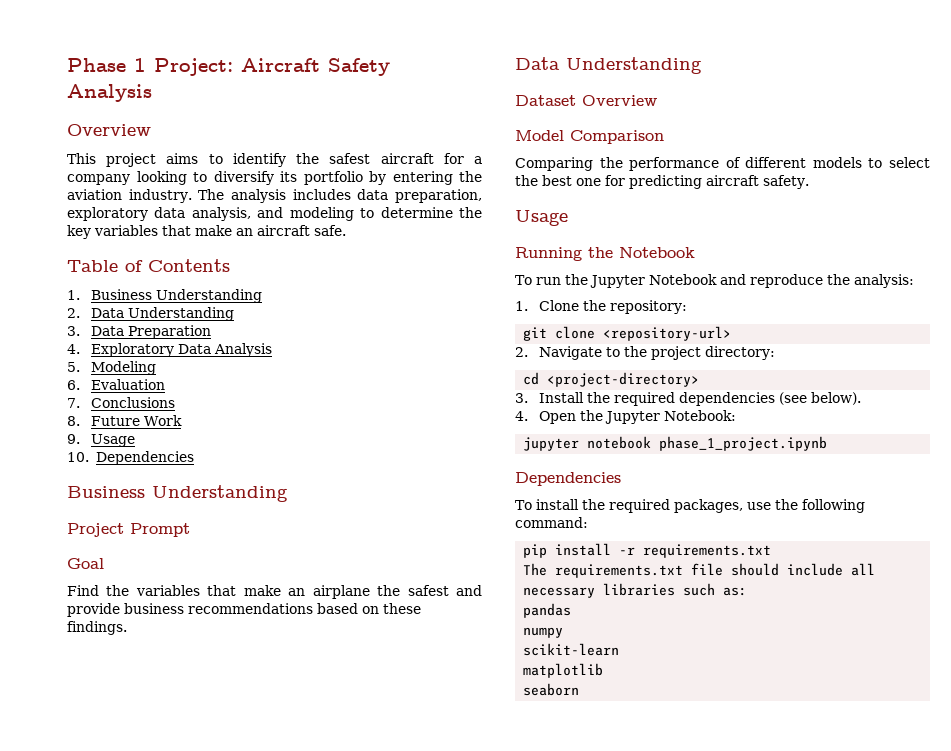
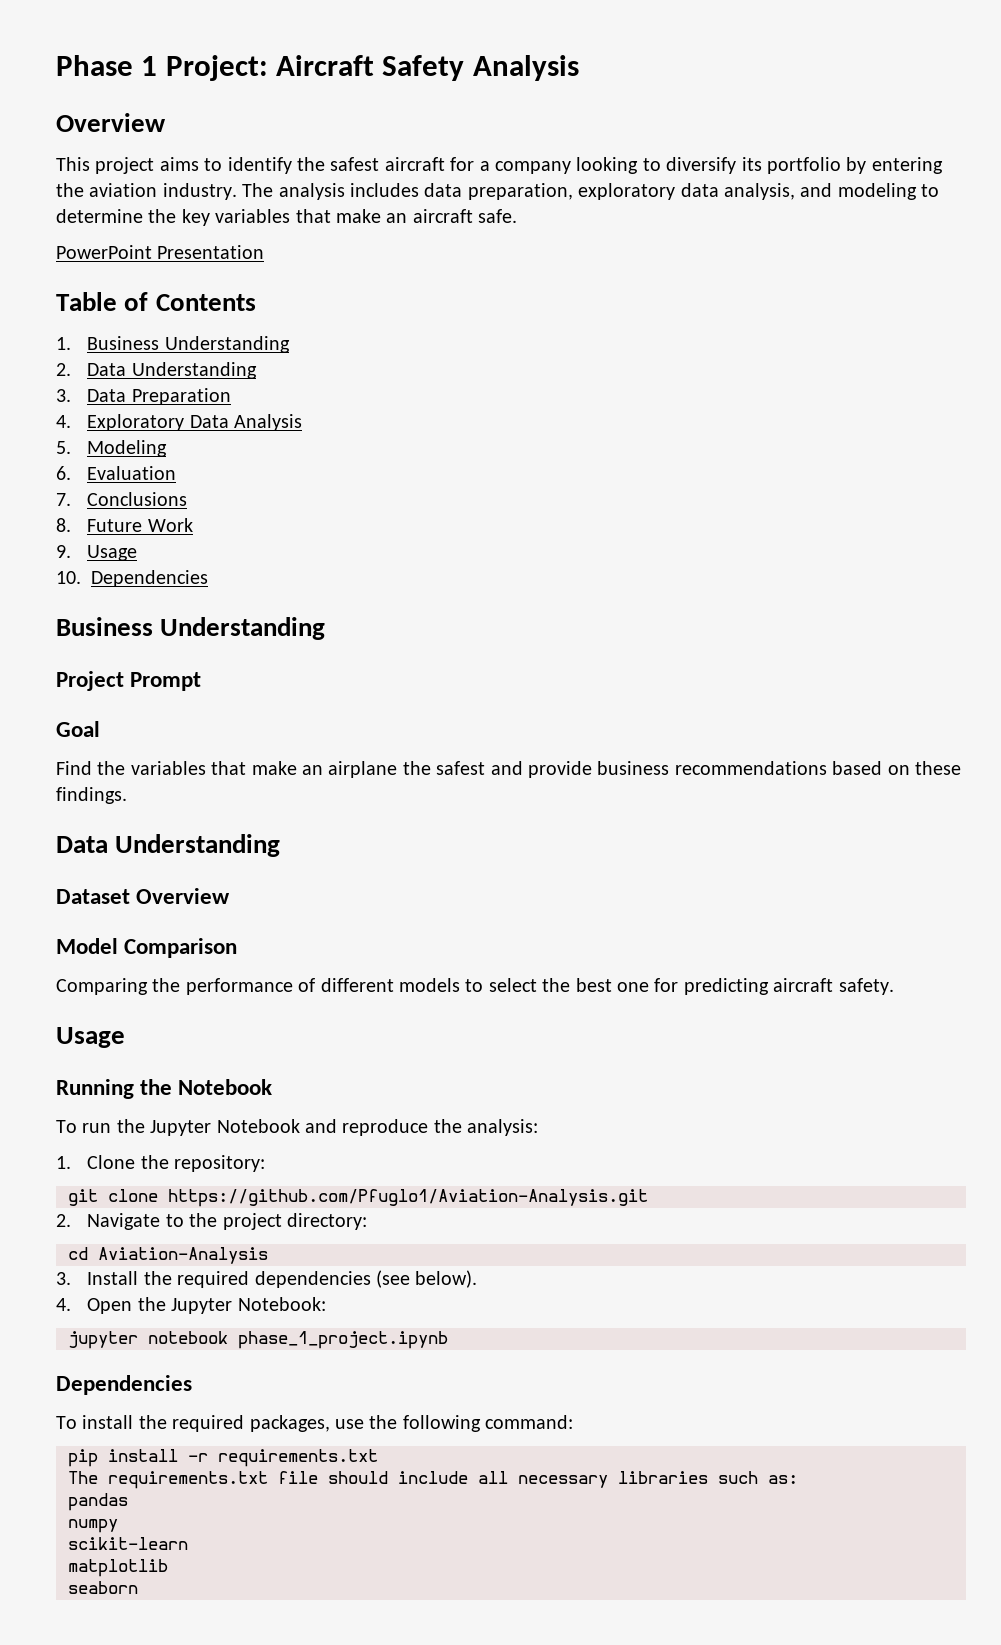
(346, 230) none -> [56,245,265,259] // PowerPoint Presentation
[603,326,732,341] <repository-url> -> [168,1189,648,1207] https://github.com/Pfuglo1/Aviation-Analysis.git
[547,372,700,387] <project-directory> -> [98,1247,268,1264] Aviation-Analysis

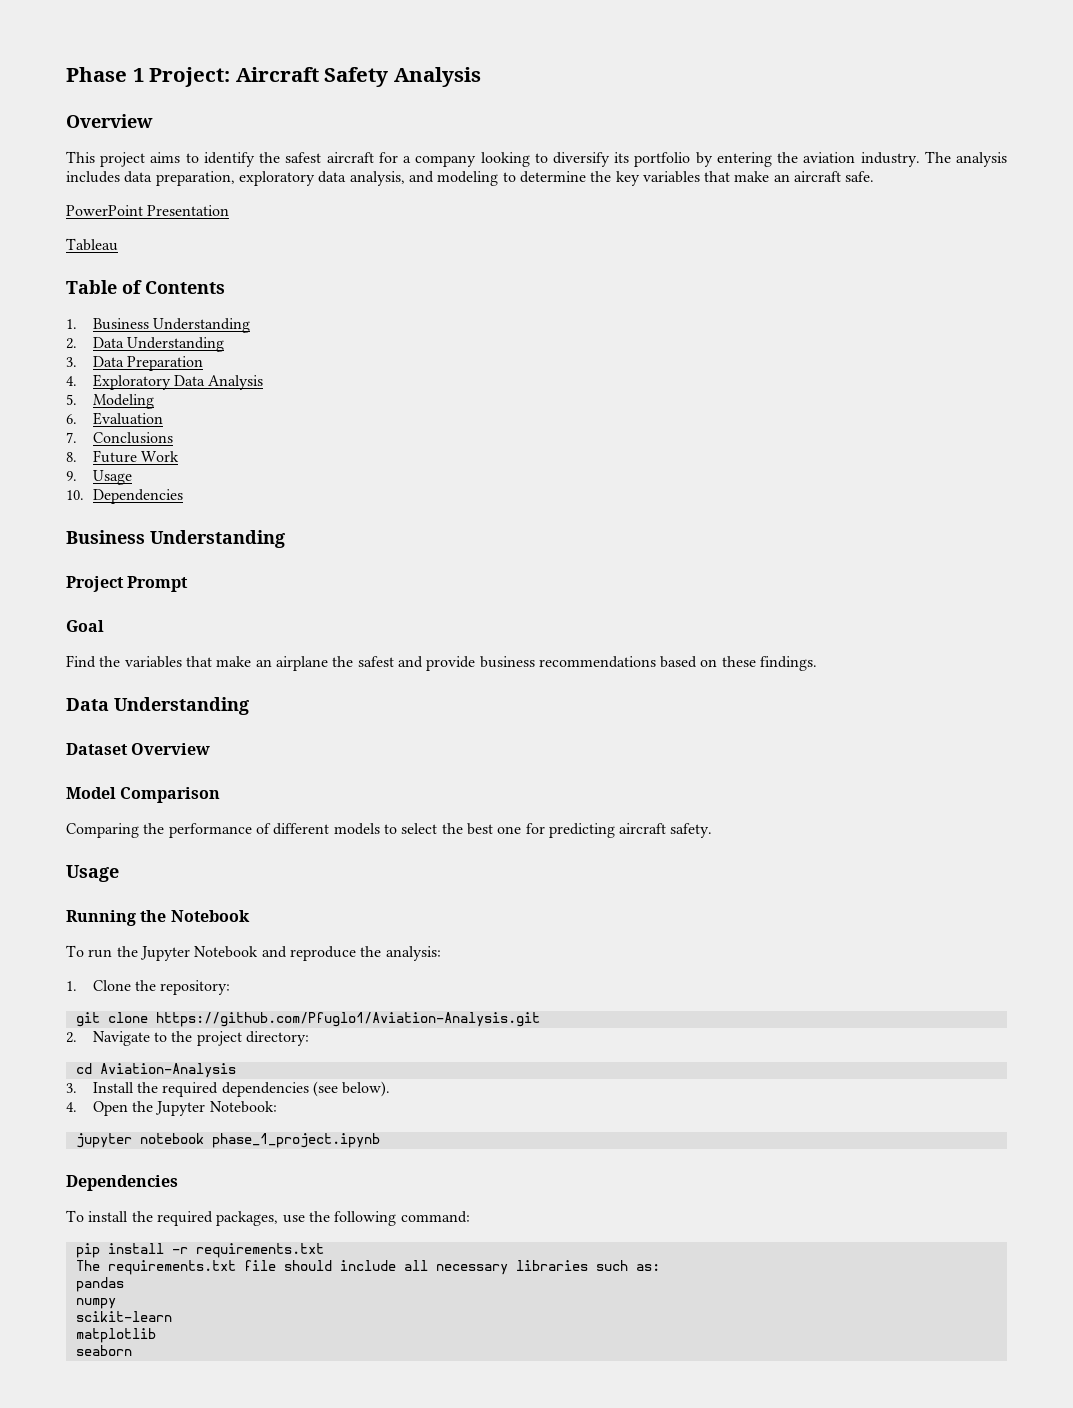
(265, 252) none -> [66,238,118,251] // Tableau

